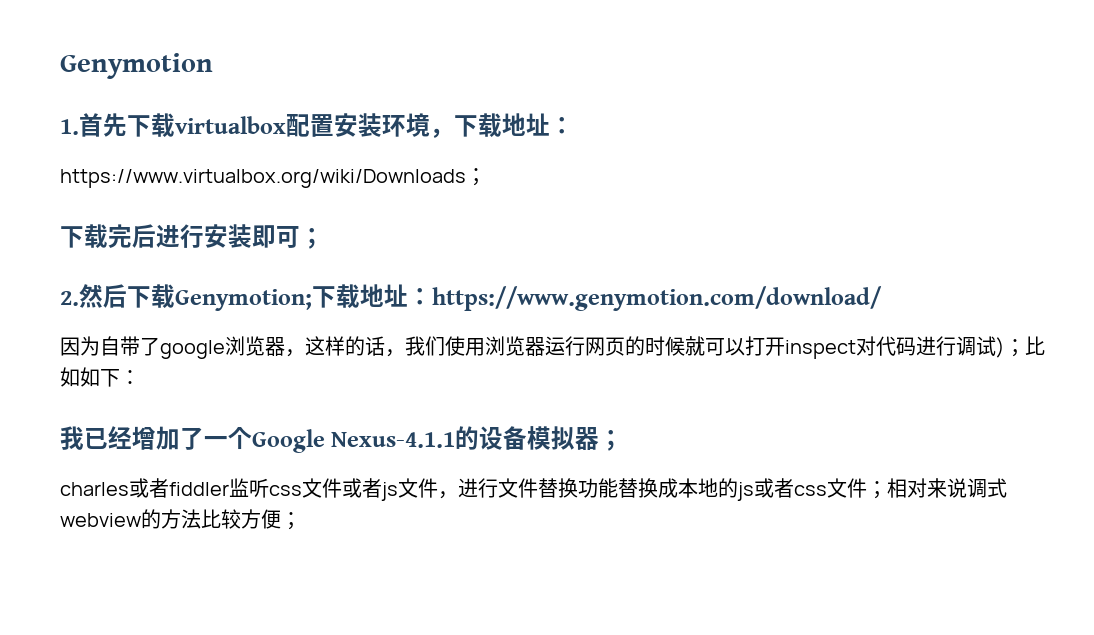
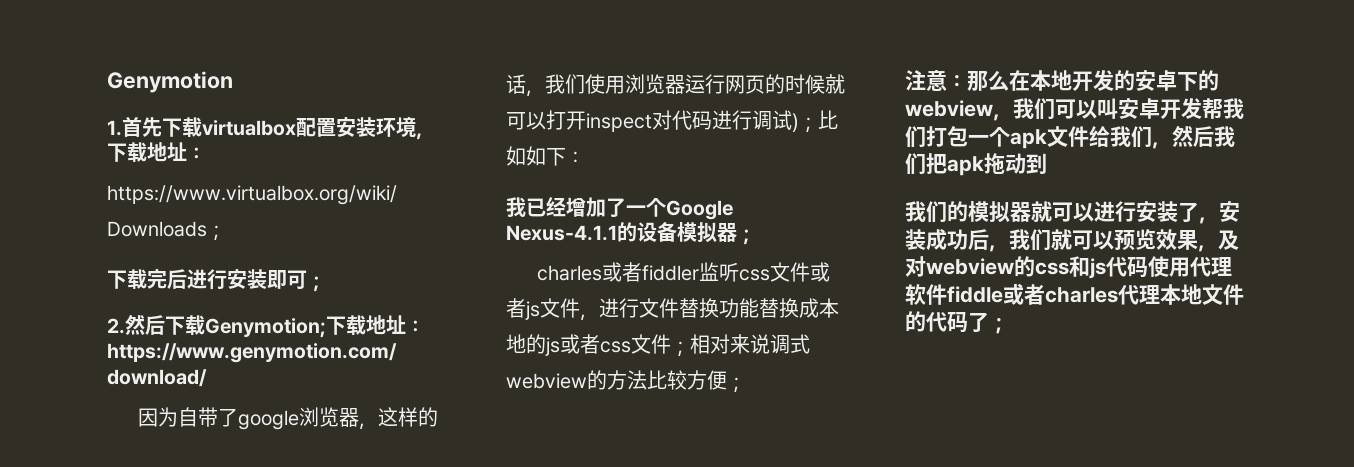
(301, 521) none -> [905,70,1219,91] [905,98,1244,121] [905,125,1235,149] [905,153,1047,176] [905,201,1240,224] [905,228,1239,252] [905,256,1232,279] [905,283,1244,305] [905,311,1009,334] // 注意：那么在本地开发的安卓下的webview，我们可以叫安卓开发帮我们打包一个apk文件给我们，然后我们把apk拖动到 // 我们的模拟器就可以进行安装了，安装成功后，我们就可以预览效果，及对webview的css和js代码使用代理软件fiddle或者charles代理本地文件的代码了；

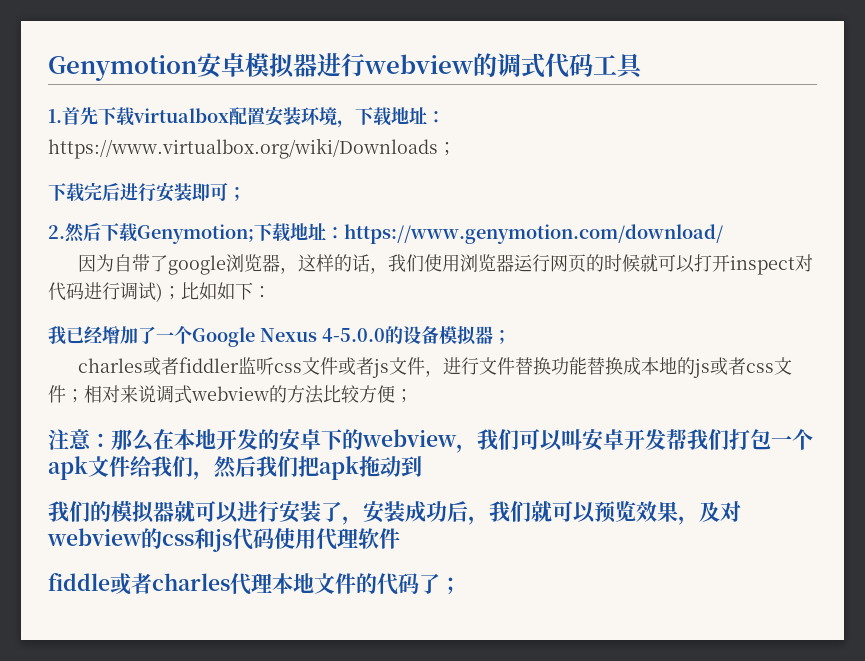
(233, 82) none -> [197,53,644,79] 安卓模拟器进行webview的调式代码工具
[506,225,617,241] Nexus-4.1.1 -> [260,328,385,342] Nexus 4-5.0.0
(947, 294) none -> (400, 538) //

